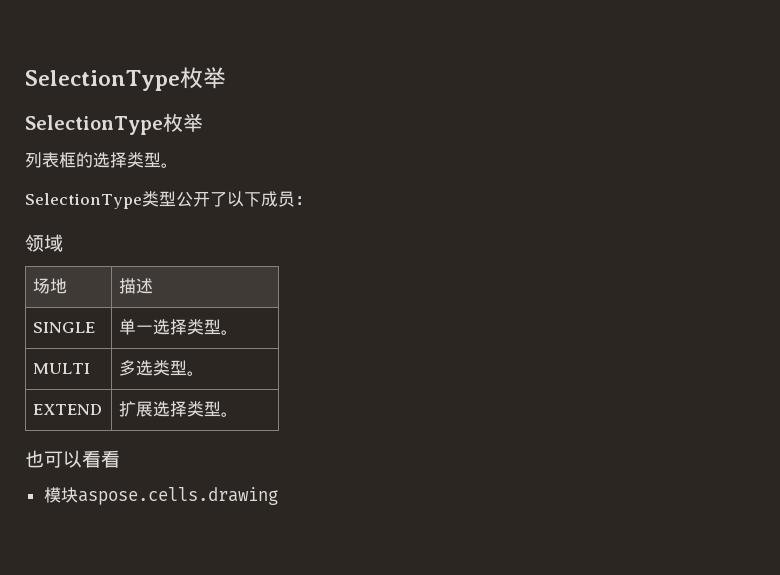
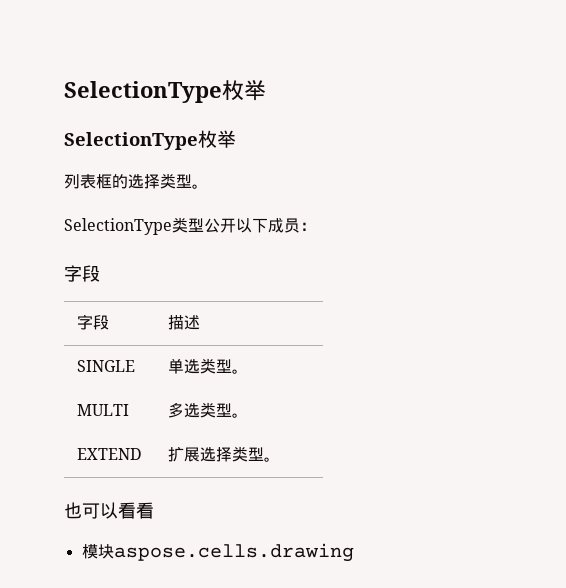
[209,192,227,207] 了 -> (236, 225) none
[25,234,63,252] [33,278,68,294] 领域 // 场地 -> [64,265,100,282] [76,314,109,330] 字段 // 字段
[136,319,188,335] 一选择 -> [183,359,200,374] 选

